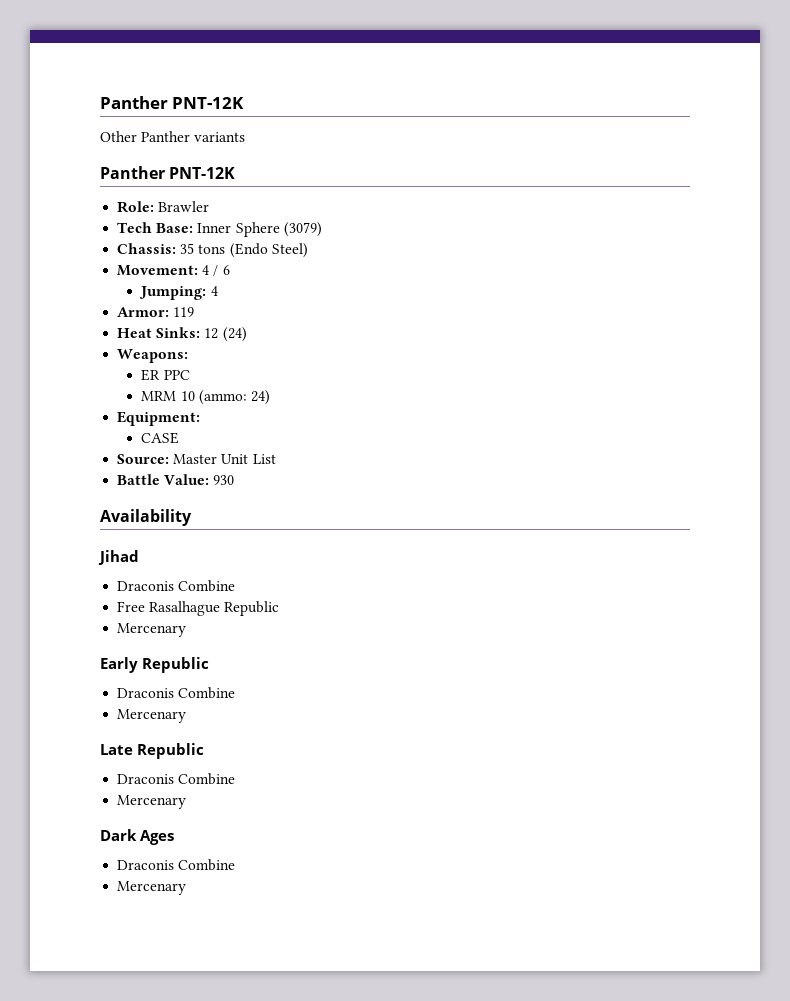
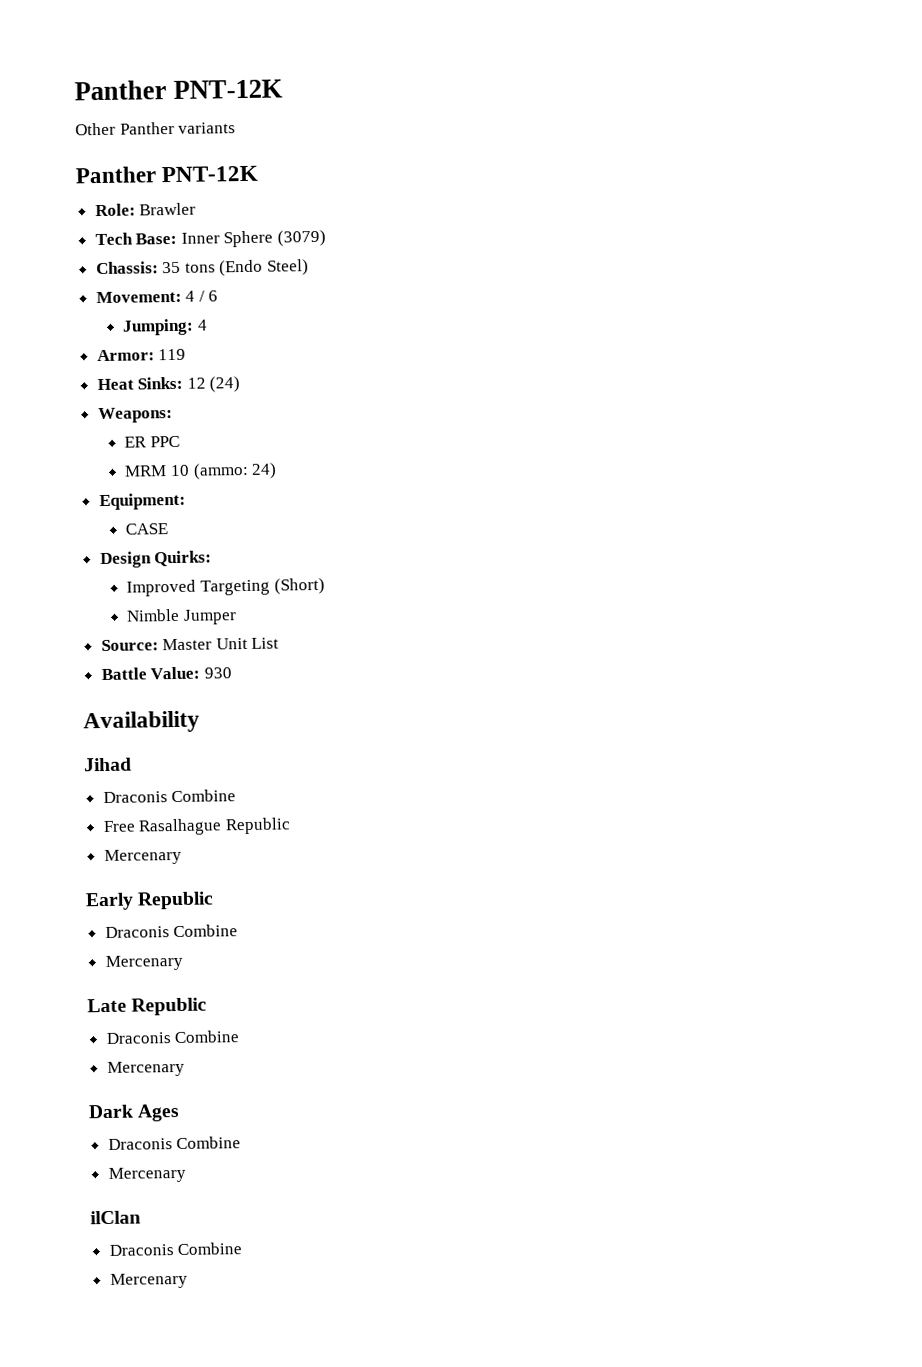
(180, 438) none -> [99,550,213,569] [126,577,325,597] [126,608,238,625] // Design Quirks: // Improved Targeting (Short) // Nimble Jumper
(187, 888) none -> [90,1210,141,1225] [108,1242,243,1256] [109,1272,188,1289] // ilClan // Draconis Combine // Mercenary

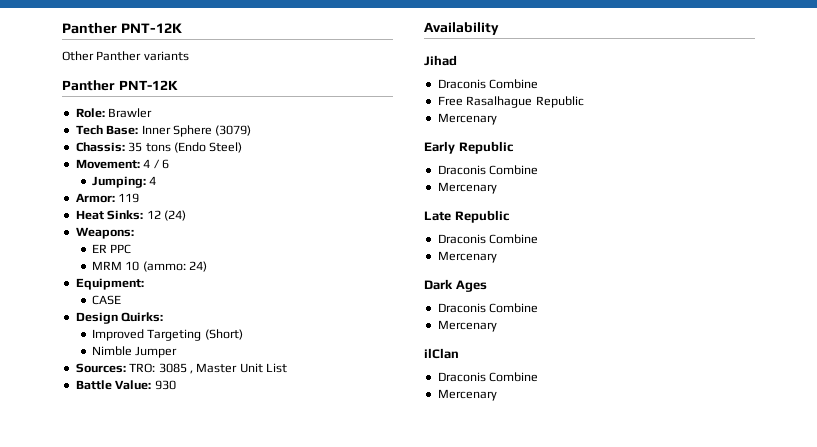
[100,639,159,652] Source: -> [75,363,193,374] Sources: TRO: 3085 ,

